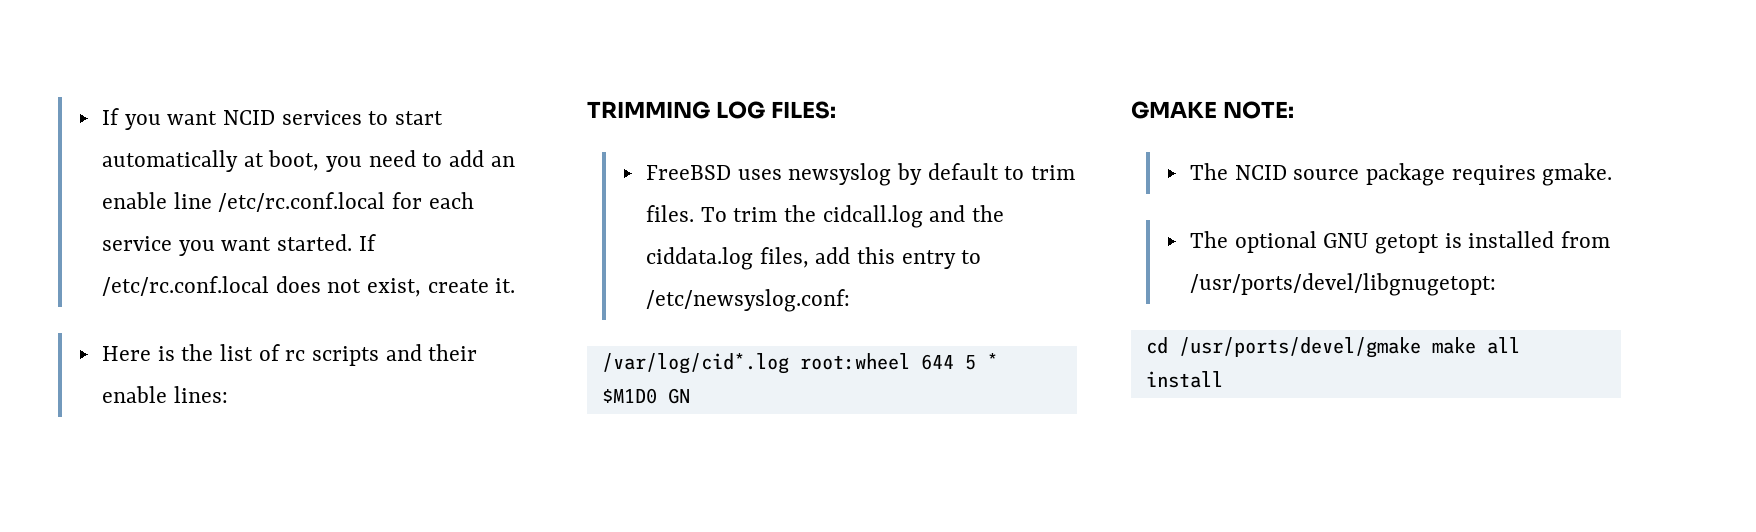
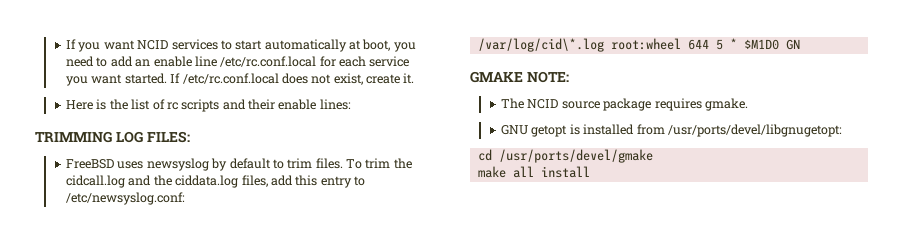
[601,353,789,374] /var/log/cid*.log -> [477,38,604,52] /var/log/cid\*.log
[1190,231,1317,253] The optional -> (748, 104) none
(1421, 347) none -> (653, 156) //

